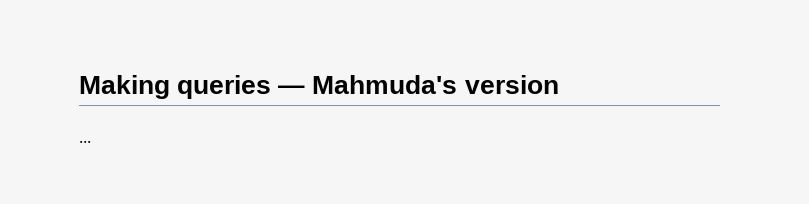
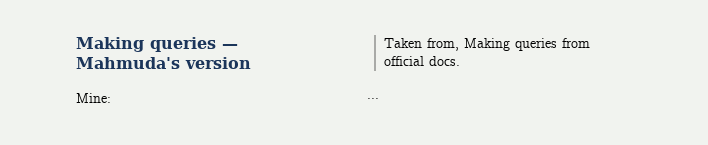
(559, 84) none -> [76,93,111,103] [383,38,590,51] [383,56,460,66] // Mine: // Taken from, Making queries from official docs.

